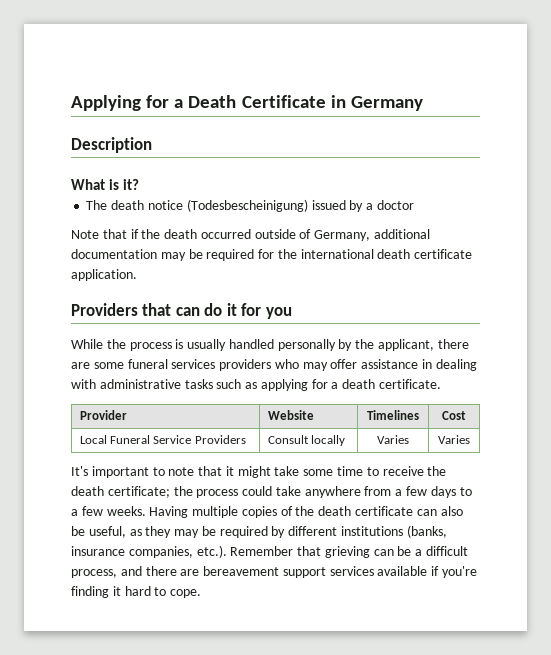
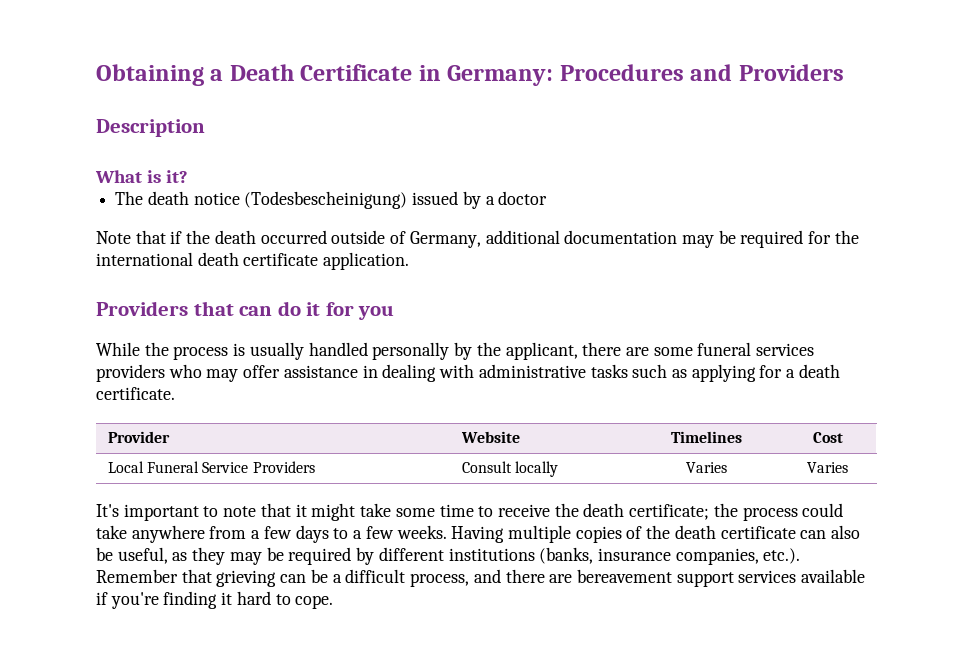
[71,95,170,111] Applying for -> [96,64,204,86] Obtaining
[350,96,423,111] Germany -> [447,64,844,86] Germany: Procedures and Providers

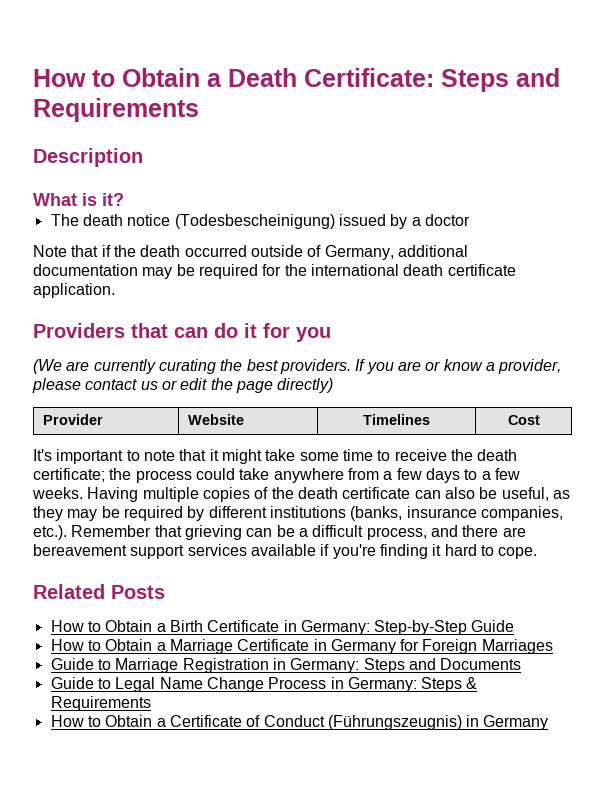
[96,64,844,86] Obtaining a Death Certificate in Germany: Procedures and Providers -> [33,68,560,92] [33,98,199,122] How to Obtain a Death Certificate: Steps and Requirements
[96,342,815,360] [96,364,840,382] [96,387,175,400] [107,431,170,443] [460,431,520,443] [671,431,742,443] [812,432,843,443] [107,461,315,473] [461,461,558,477] [686,462,727,473] [807,462,848,473] While the process is usually handled personally by the applicant, there are some funeral services providers who may offer assistance in dealing with administrative tasks such as applying for a death certificate. // Provider | Website | Timelines | Cost // Local Funeral Service Providers | Consult locally | Varies | Varies -> [33,359,562,374] [32,378,334,393] [43,414,104,425] [188,414,245,425] [363,414,430,425] [507,415,540,425] (We are currently curating the best providers. If you are or know a provider, please contact us or edit the page directly) // Provider | Website | Timelines | Cost
(334, 602) none -> [33,584,165,599] [50,620,515,635] [50,639,553,654] [50,658,522,673] [50,677,478,692] [50,696,151,711] [50,715,549,730] // Related Posts // How to Obtain a Birth Certificate in Germany: Step-by-Step Guide // How to Obtain a Marriage Certificate in Germany for Foreign Marriages // Guide to Marriage Registration in Germany: Steps and Documents // Guide to Legal Name Change Process in Germany: Steps & Requirements // How to Obtain a Certificate of Conduct (Führungszeugnis) in Germany

